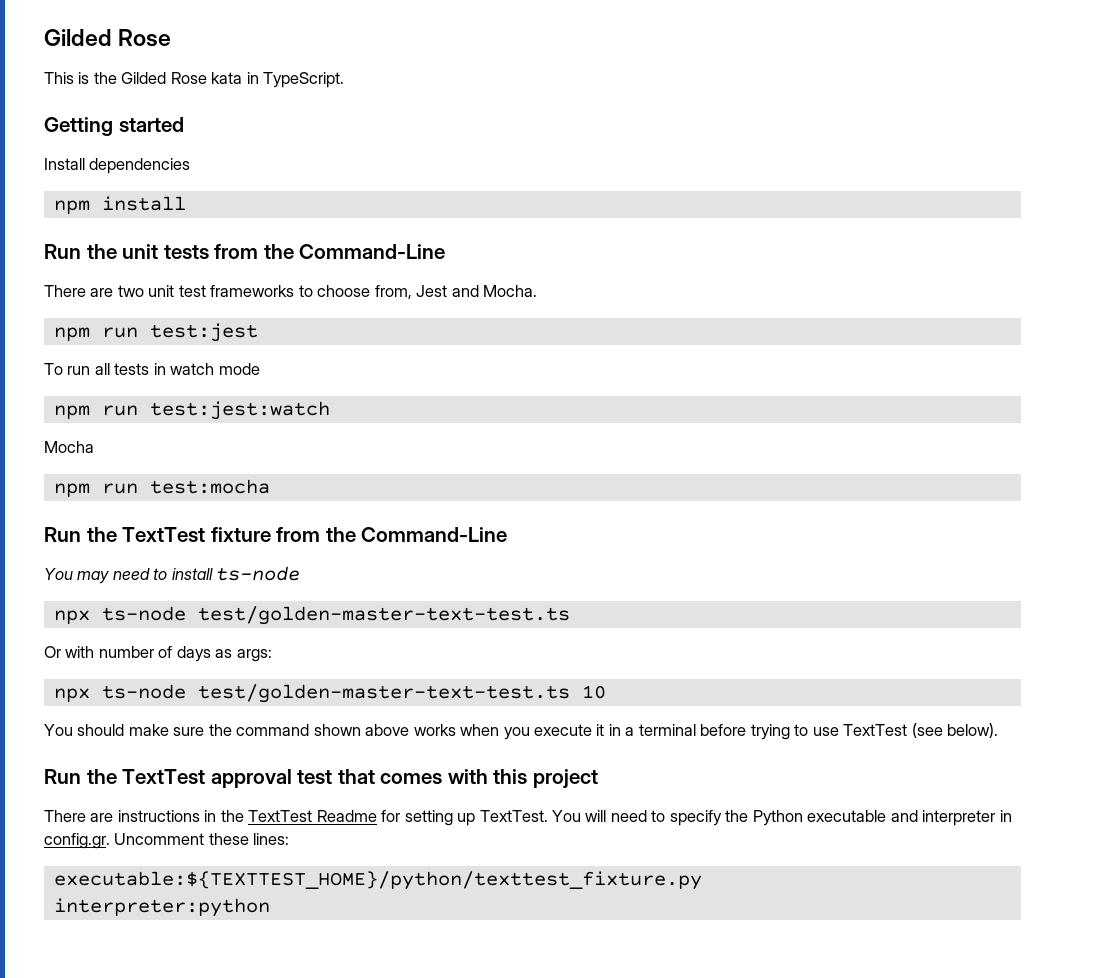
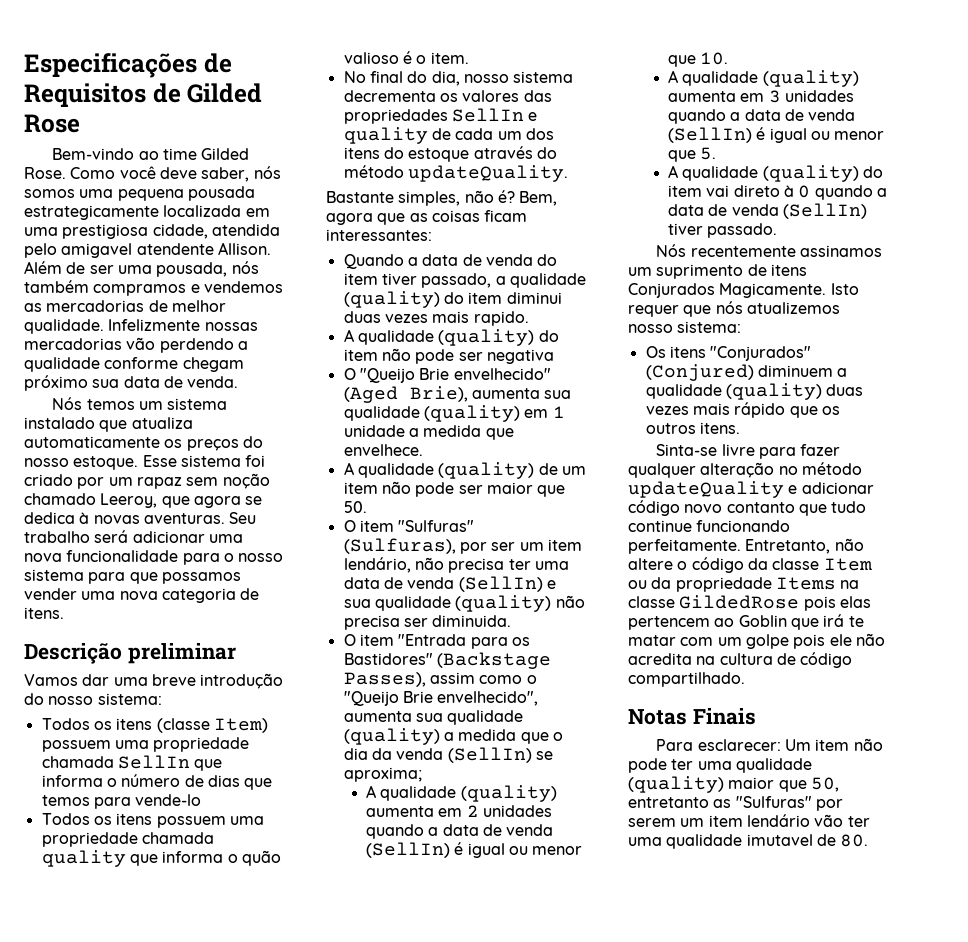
[44,29,172,47] [44,72,345,88] [44,117,184,136] [44,158,191,174] [53,196,186,214] [44,244,446,259] [44,285,538,299] [53,323,258,342] [44,363,260,375] [53,401,330,420] [44,441,94,453] [53,479,270,497] [44,527,508,542] [44,566,301,584] [53,606,570,625] [44,646,272,662] [53,684,606,703] [44,723,999,740] [44,769,598,789] [44,810,1012,826] [44,833,290,849] [53,871,702,890] [53,898,270,917] Gilded Rose // This is the Gilded Rose kata in TypeScript. // Getting started // Install dependencies // npm install // Run the unit tests from the Command-Line // There are two unit test frameworks to choose from, Jest and Mocha. // npm run test:jest // To run all tests in watch mode // npm run test:jest:watch // Mocha // npm run test:mocha // Run the TextTest fixture from the Command-Line // You may need to install ts-node // npx ts-node test/golden-master-text-test.ts // Or with number of days as args: // npx ts-node test/golden-master-text-test.ts 10 // You should make sure the command shown above works when you execute it in a terminal before trying to use TextTest (see below). // Run the TextTest approval test that comes with this project // There are instructions in the TextTest Readme for setting up TextTest. You will need to specify the Python executable and interpreter in config.gr. Uncomment these lines: // executable:${TEXTTEST_HOME}/python/texttest_fixture.py // interpreter:python -> [24,53,232,78] [24,83,263,107] [24,114,80,133] [52,148,250,160] [24,166,281,182] [24,186,255,201] [24,205,270,220] [24,224,280,239] [24,242,271,258] [24,261,259,277] [24,280,283,296] [24,300,226,312] [24,319,258,334] [24,337,248,353] [24,357,244,372] [24,375,239,391] [52,397,228,410] [24,417,193,432] [24,436,263,451] [24,455,266,470] [24,473,270,489] [24,493,263,508] [24,512,257,524] [24,530,243,543] [24,550,284,565] [24,569,241,584] [24,588,260,603] [24,607,64,619] [24,643,236,664] [24,673,284,689] [24,693,162,705] [41,718,268,733] [41,737,250,752] [41,755,223,771] [41,774,273,790] [41,794,202,809] [41,813,264,828] [41,832,214,847] [41,850,281,867] [343,51,469,64] [343,71,574,86] [343,90,552,102] [343,108,538,124] [343,127,554,144] [343,146,557,162] [343,165,568,182] [326,190,558,206] [326,210,528,225] [326,229,432,241] [343,254,558,269] [343,273,586,288] [343,291,562,308] [343,311,529,326] [343,329,559,346] [343,348,554,364] [343,368,551,383] [343,386,572,403] [343,405,565,422] [343,425,514,440] [343,444,423,456] [343,462,586,479] [343,481,566,497] [343,501,367,513] [343,520,475,532] [343,538,582,554] [343,557,569,573] [343,576,556,592] [343,595,585,612] [343,615,512,630] [343,634,530,649] [343,652,551,669] [343,672,537,687] [343,691,539,706] [343,710,524,725] [343,728,563,745] [343,747,553,763] [343,767,422,782] [365,785,557,802] [365,805,552,817] [365,824,554,839] [365,842,583,858] [667,52,729,67] [667,70,859,87] [667,90,854,103] [667,109,856,124] [667,127,885,143] [667,147,717,162] [667,165,883,182] [667,185,887,200] [667,203,867,219] [667,223,778,238] [656,244,882,257] [628,264,807,279] [628,283,859,298] [628,301,840,317] [628,321,742,333] [645,346,812,361] [645,364,848,381] [645,383,864,400] [645,402,840,418] [645,422,740,434] [656,444,841,459] [628,462,862,478] [628,481,874,498] [628,500,867,516] [628,520,791,532] [628,538,864,554] [628,557,872,573] [628,577,860,592] [628,595,871,611] [628,614,864,630] [628,633,885,649] [628,652,853,668] [628,672,745,687] [628,708,756,725] [656,738,883,751] [628,758,812,773] [628,776,839,793] [628,796,843,811] [628,814,870,827] [628,834,869,849] Especificações de Requisitos de Gilded Rose // Bem-vindo ao time Gilded Rose. Como você deve saber, nós somos uma pequena pousada estrategicamente localizada em uma prestigiosa cidade, atendida pelo amigavel atendente Allison. Além de ser uma pousada, nós também compramos e vendemos as mercadorias de melhor qualidade. Infelizmente nossas mercadorias vão perdendo a qualidade conforme chegam próximo sua data de venda. // Nós temos um sistema instalado que atualiza automaticamente os preços do nosso estoque. Esse sistema foi criado por um rapaz sem noção chamado Leeroy, que agora se dedica à novas aventuras. Seu trabalho será adicionar uma nova funcionalidade para o nosso sistema para que possamos vender uma nova categoria de itens. // Descrição preliminar // Vamos dar uma breve introdução do nosso sistema: // Todos os itens (classe Item) possuem uma propriedade chamada SellIn que informa o número de dias que temos para vende-lo // Todos os itens possuem uma propriedade chamada quality que informa o quão valioso é o item. // No final do dia, nosso sistema decrementa os valores das propriedades SellIn e quality de cada um dos itens do estoque através do método updateQuality. // Bastante simples, não é? Bem, agora que as coisas ficam interessantes: // Quando a data de venda do item tiver passado, a qualidade (quality) do item diminui duas vezes mais rapido. // A qualidade (quality) do item não pode ser negativa // O "Queijo Brie envelhecido" (Aged Brie), aumenta sua qualidade (quality) em 1 unidade a medida que envelhece. // A qualidade (quality) de um item não pode ser maior que 50. // O item "Sulfuras" (Sulfuras), por ser um item lendário, não precisa ter uma data de venda (SellIn) e sua qualidade (quality) não precisa ser diminuida. // O item "Entrada para os Bastidores" (Backstage Passes), assim como o "Queijo Brie envelhecido", aumenta sua qualidade (quality) a medida que o dia da venda (SellIn) se aproxima; // A qualidade (quality) aumenta em 2 unidades quando a data de venda (SellIn) é igual ou menor que 10. // A qualidade (quality) aumenta em 3 unidades quando a data de venda (SellIn) é igual ou menor que 5. // A qualidade (quality) do item vai direto à 0 quando a data de venda (SellIn) tiver passado. // Nós recentemente assinamos um suprimento de itens Conjurados Magicamente. Isto requer que nós atualizemos nosso sistema: // Os itens "Conjurados" (Conjured) diminuem a qualidade (quality) duas vezes mais rápido que os outros itens. // Sinta-se livre para fazer qualquer alteração no método updateQuality e adicionar código novo contanto que tudo continue funcionando perfeitamente. Entretanto, não altere o código da classe Item ou da propriedade Items na classe GildedRose pois elas pertencem ao Goblin que irá te matar com um golpe pois ele não acredita na cultura de código compartilhado. // Notas Finais // Para esclarecer: Um item não pode ter uma qualidade (quality) maior que 50, entretanto as "Sulfuras" por serem um item lendário vão ter uma qualidade imutavel de 80.

